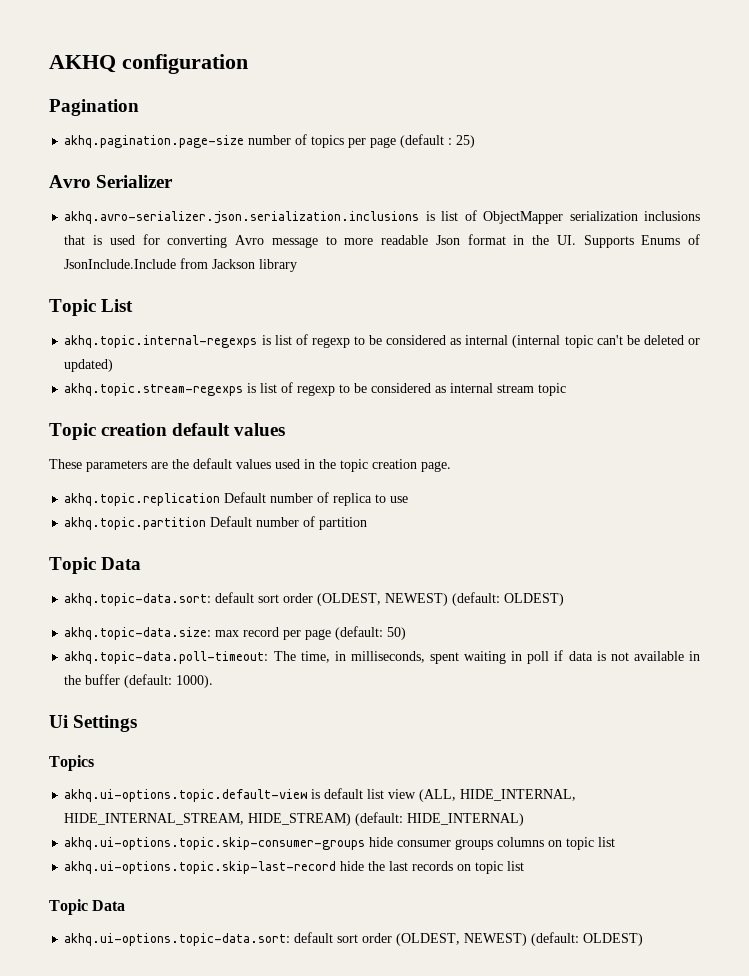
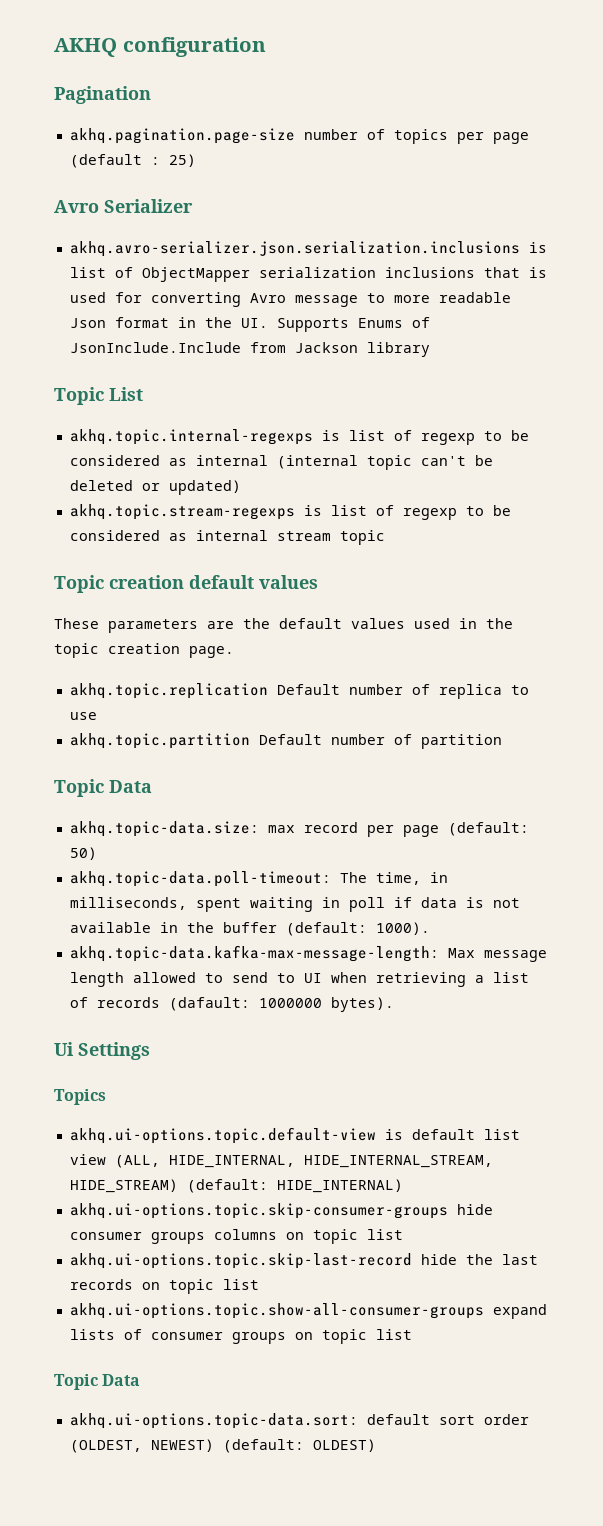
[64,592,565,606] // akhq.topic-data.sort: default sort order (OLDEST, NEWEST) (default: OLDEST) -> (152, 786) none
(214, 681) none -> [69,945,547,962] [69,972,529,987] [69,997,394,1012] // akhq.topic-data.kafka-max-message-length: Max message length allowed to send to UI when retrieving a list of records (dafault: 1000000 bytes).
(525, 866) none -> [69,1303,547,1319] [69,1329,412,1344] // akhq.ui-options.topic.show-all-consumer-groups expand lists of consumer groups on topic list

